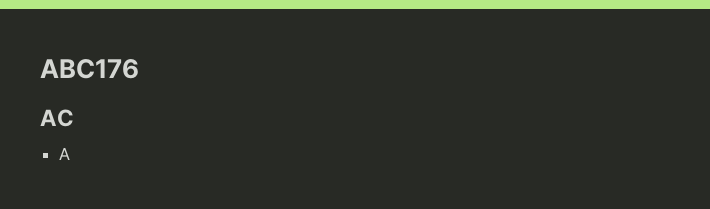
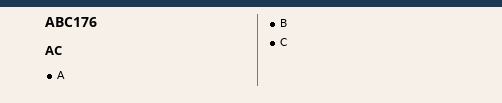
(70, 153) none -> [280,19,288,27] [280,38,289,46] // B // C

